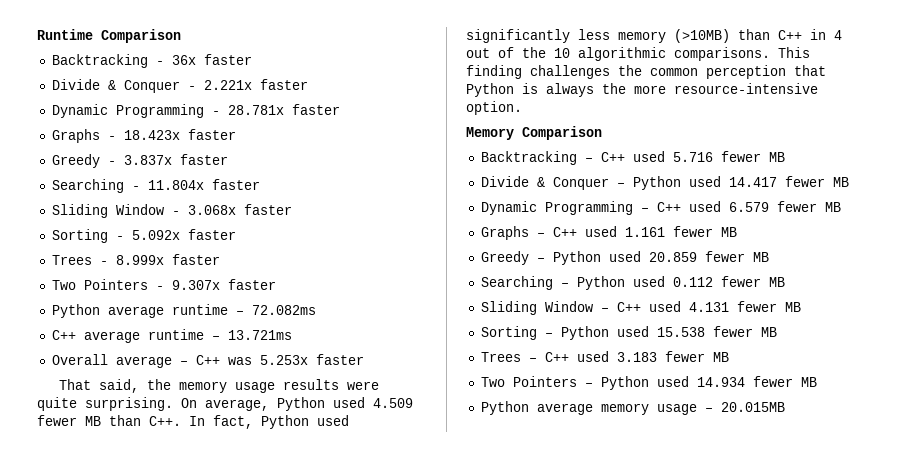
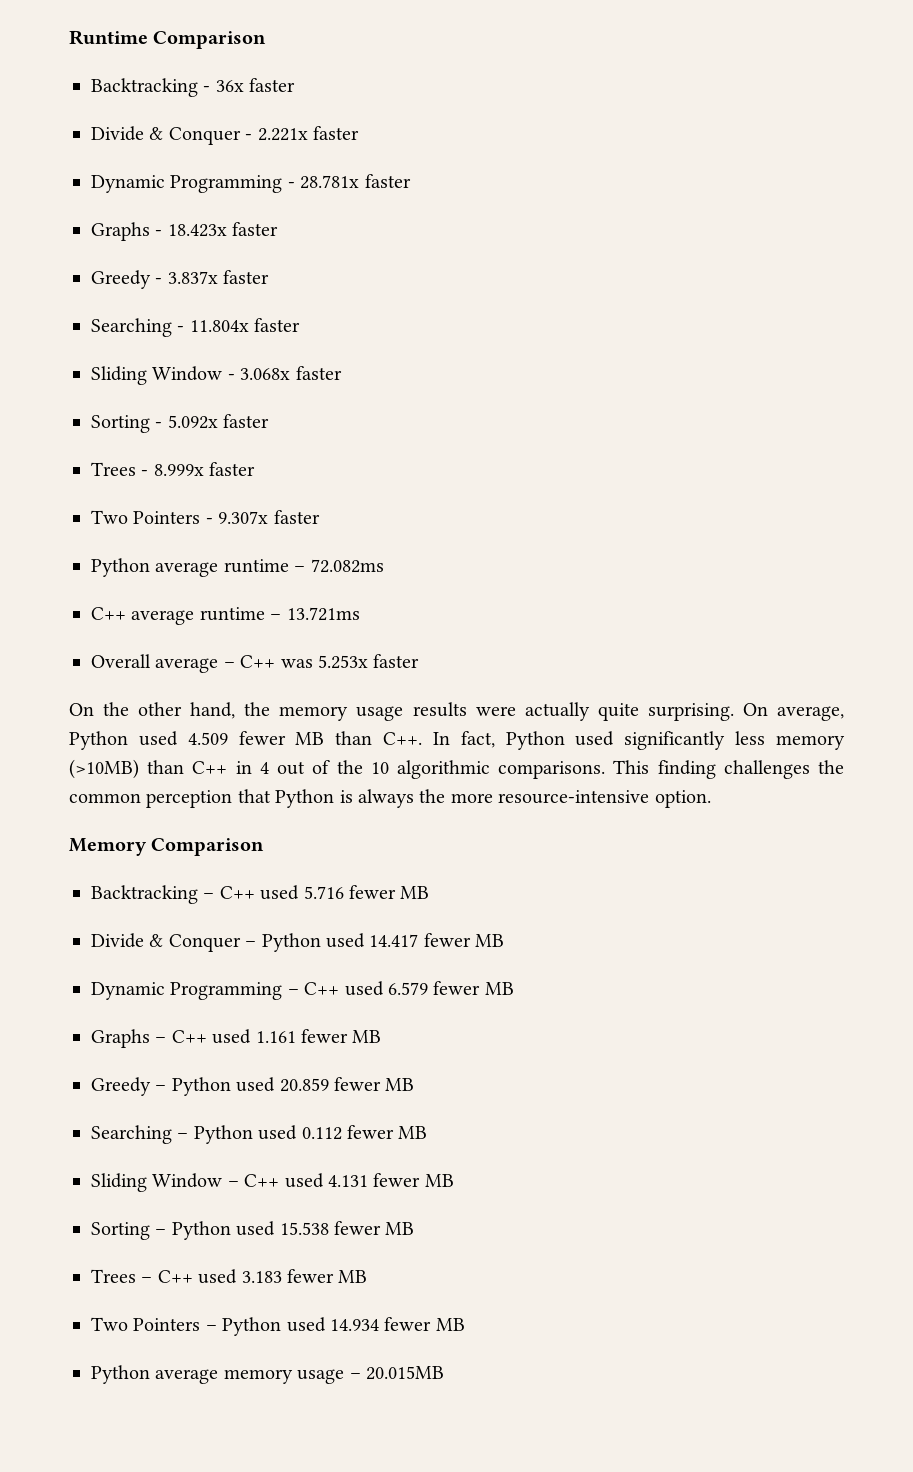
[58,379,139,393] That said, -> [69,702,236,719] On the other hand,
(379, 385) none -> [524,702,590,721] actually

